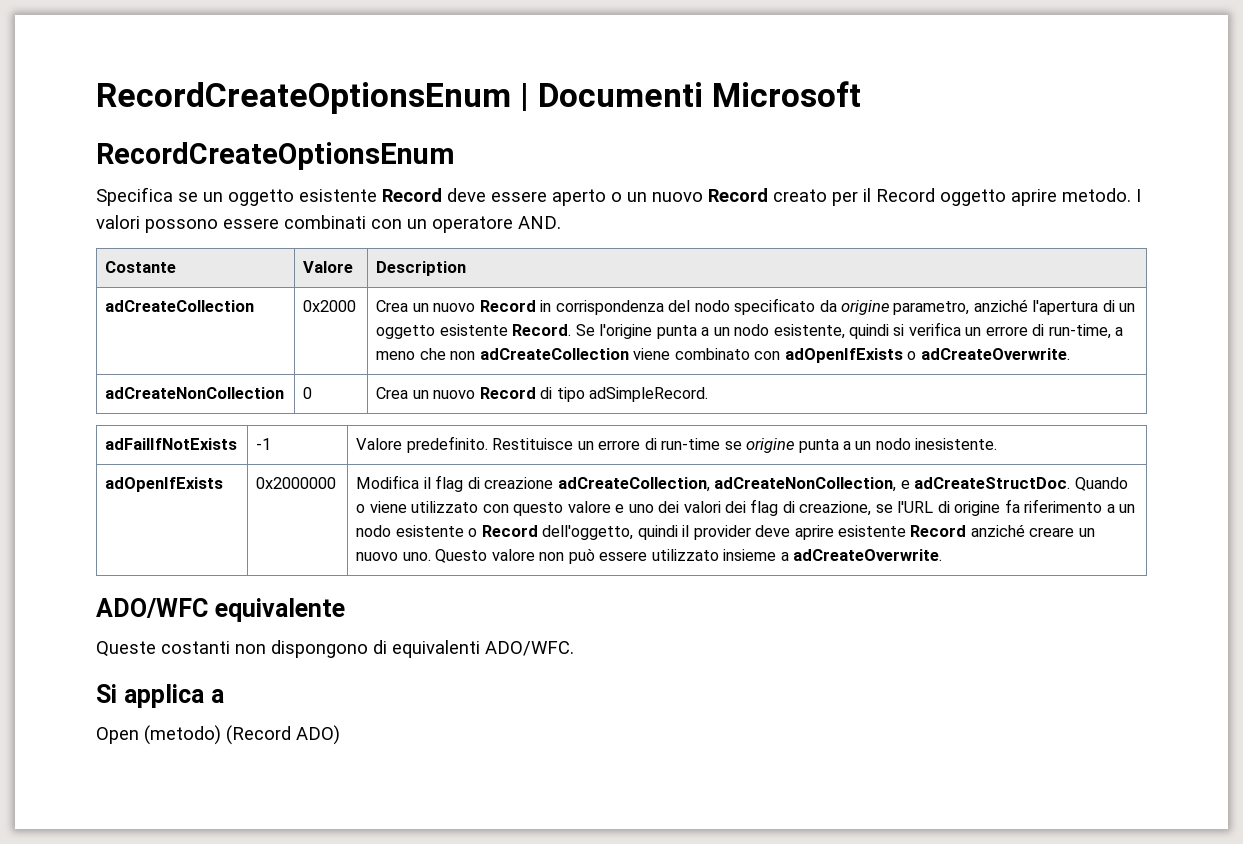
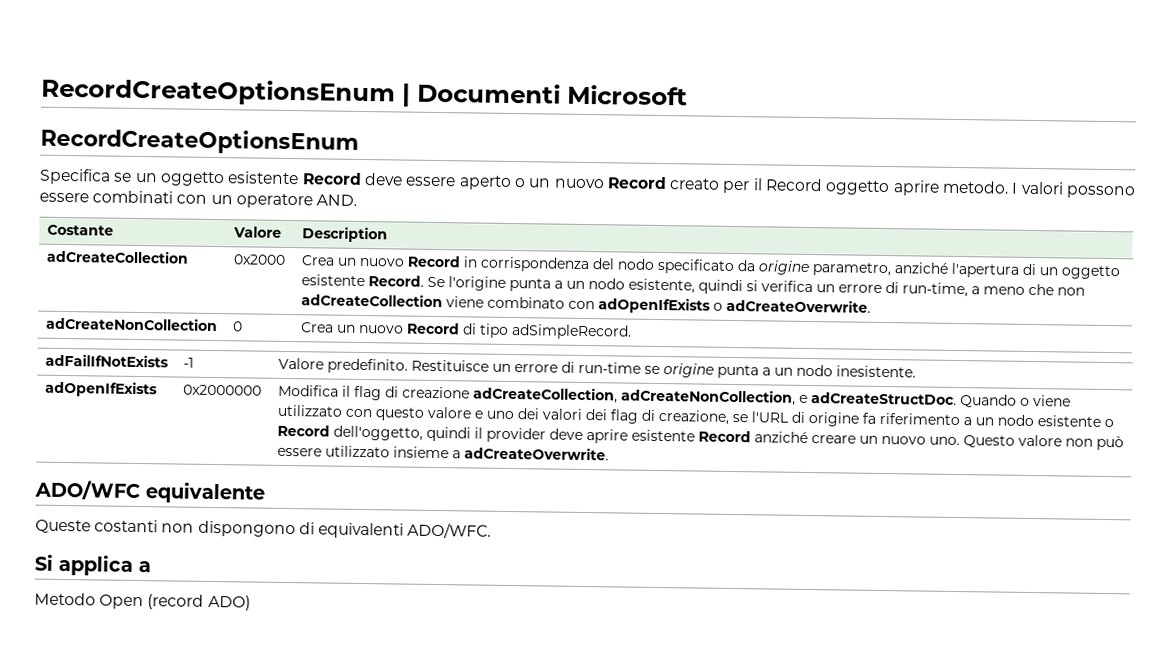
[96,725,291,745] Open (metodo) (Record -> [34,592,205,610] Metodo Open (record

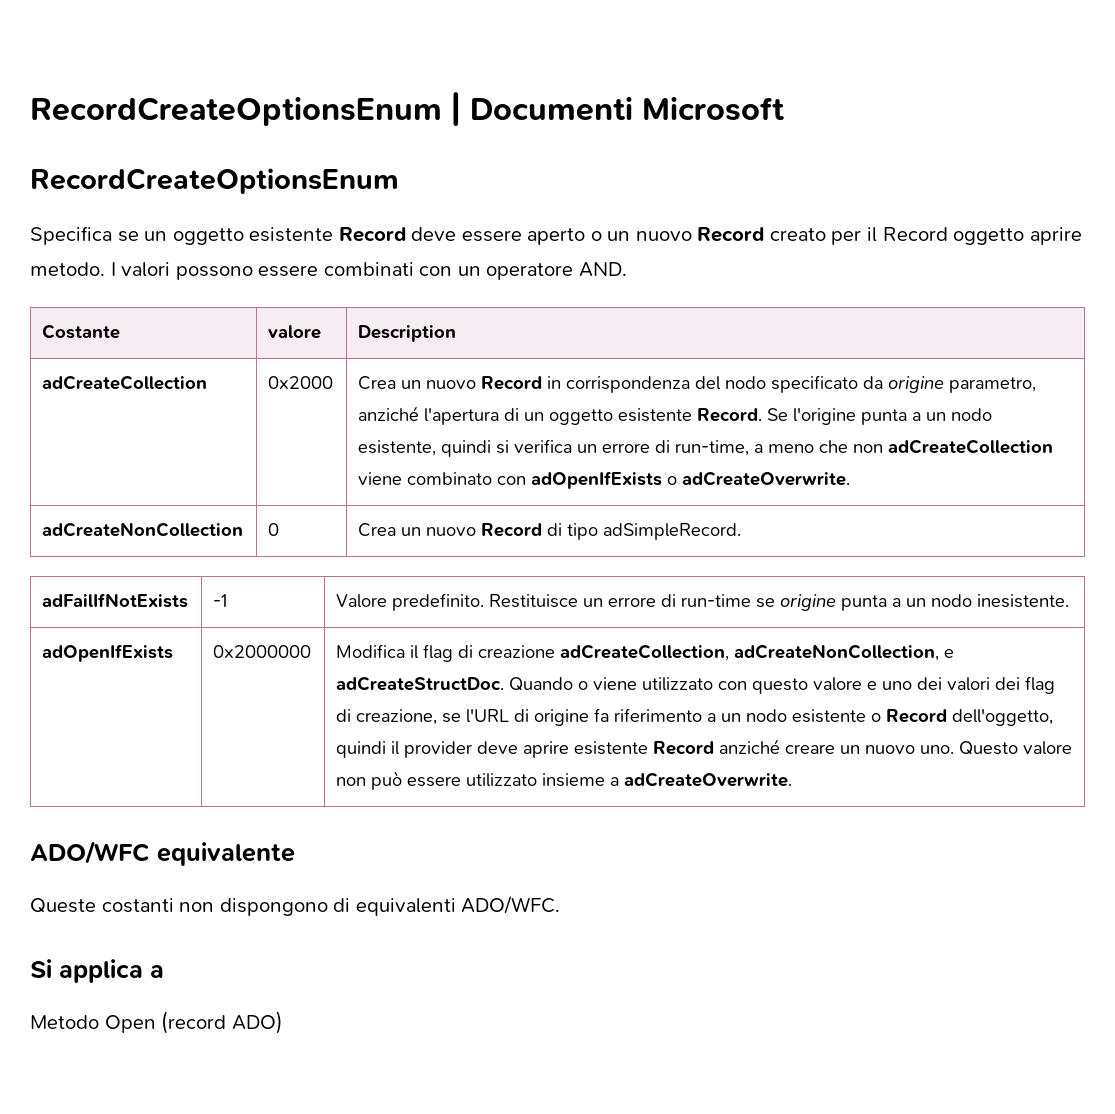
[232,226,282,238] Valore -> [268,325,322,339] valore

